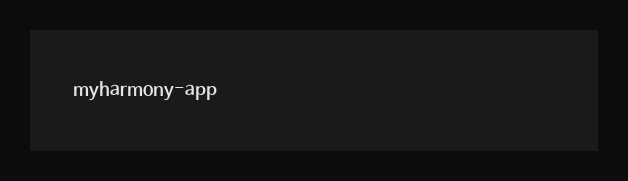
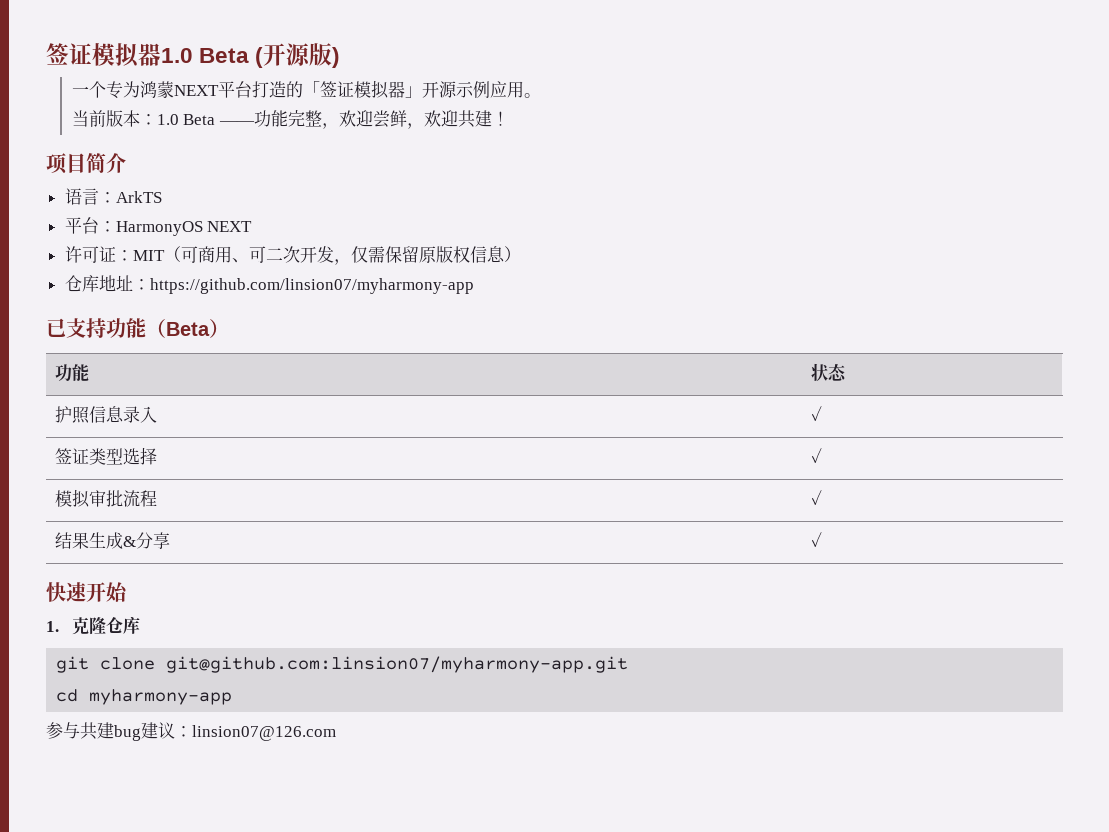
[73,81,217,101] myharmony-app -> [46,43,341,68] [71,80,541,99] [71,110,509,129] [46,153,126,174] [64,188,162,205] [64,217,253,236] [64,246,521,265] [64,275,474,294] [46,318,229,338] [54,364,89,381] [810,363,847,381] [54,406,157,424] [810,406,822,421] [54,447,157,465] [810,448,822,463] [54,489,157,508] [810,490,822,505] [54,532,170,549] [810,532,822,547] [46,582,128,602] [46,616,140,635] [56,656,629,673] [56,689,233,705] [46,722,336,741] 签证模拟器1.0 Beta (开源版) // 一个专为鸿蒙NEXT平台打造的「签证模拟器」开源示例应用。 // 当前版本：1.0 Beta ——功能完整，欢迎尝鲜，欢迎共建！ // 项目简介 // 语言：ArkTS // 平台：HarmonyOS NEXT // 许可证：MIT（可商用、可二次开发，仅需保留原版权信息） // 仓库地址：https://github.com/linsion07/myharmony-app // 已支持功能（Beta） // 功能 | 状态 // 护照信息录入 | ✓ // 签证类型选择 | ✓ // 模拟审批流程 | ✓ // 结果生成&分享 | ✓ // 快速开始 // 1.克隆仓库 // git clone git@github.com:linsion07/myharmony-app.git // cd myharmony-app // 参与共建bug建议：linsion07@126.com

